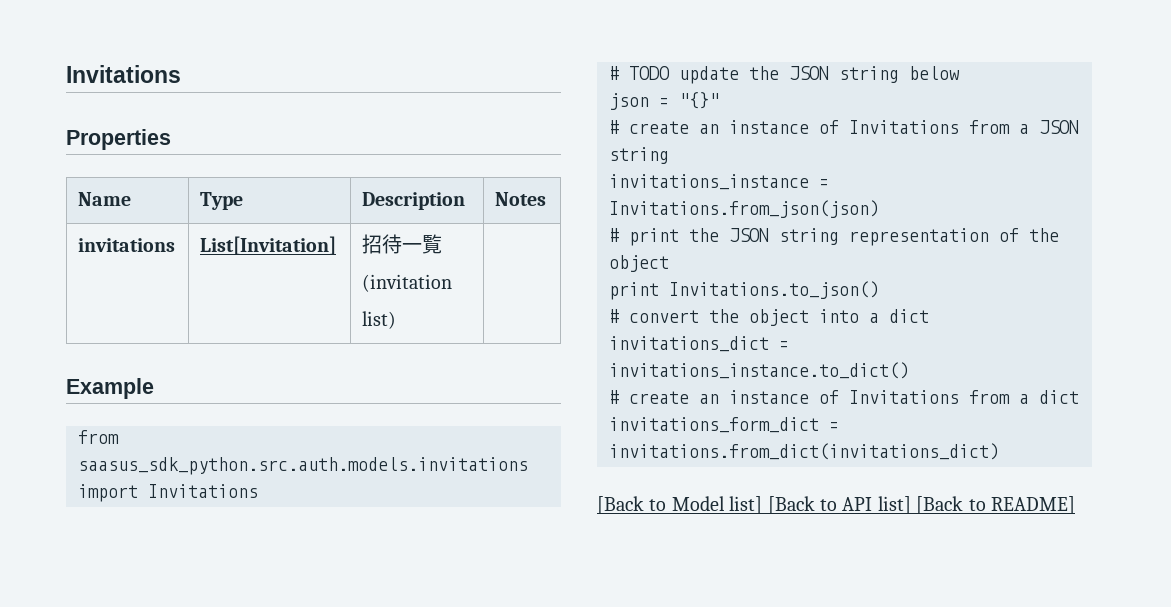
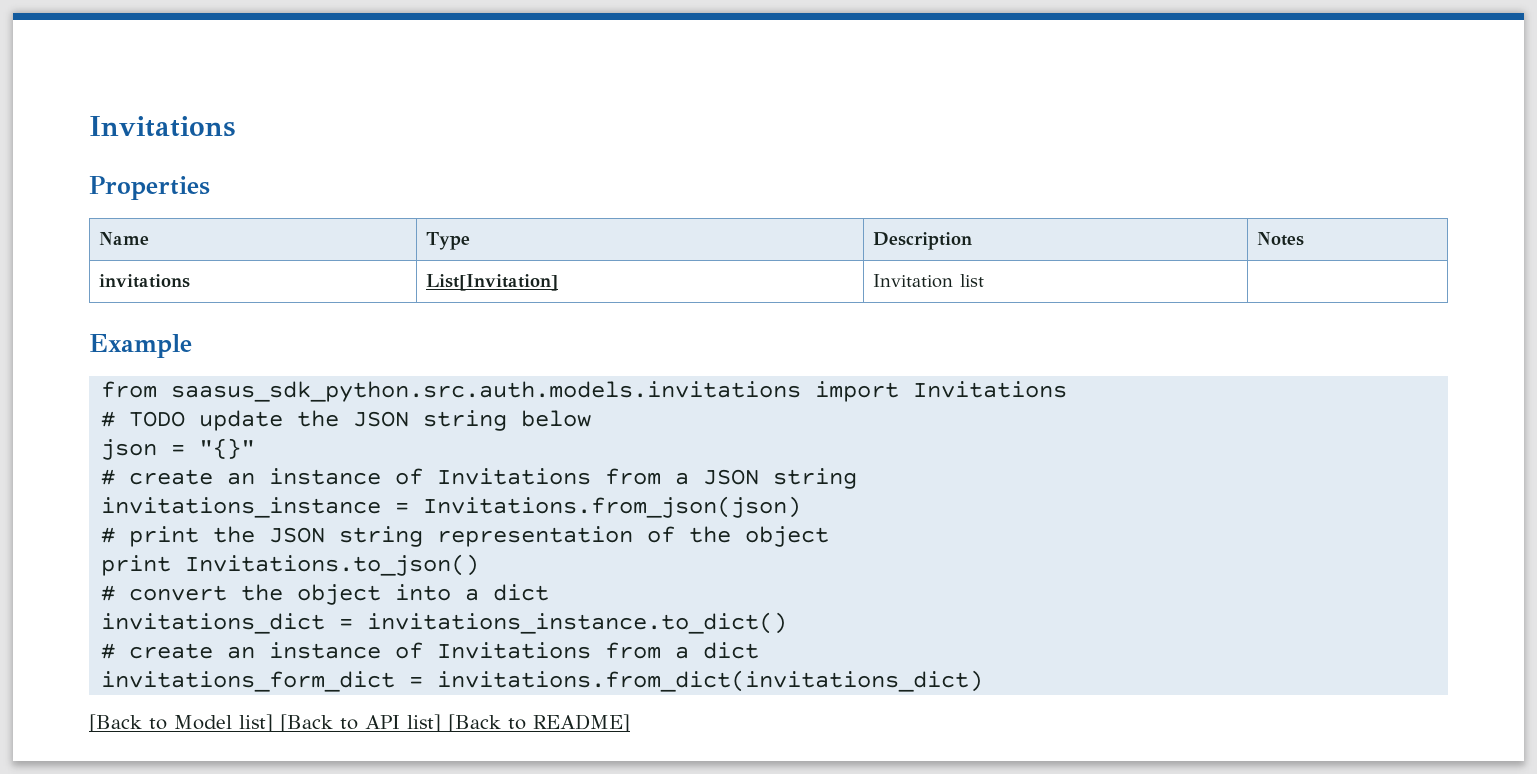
[362,234,443,254] [362,274,453,292] [362,311,397,329] 招待一覧(invitation list) -> [873,274,985,288] Invitation list

